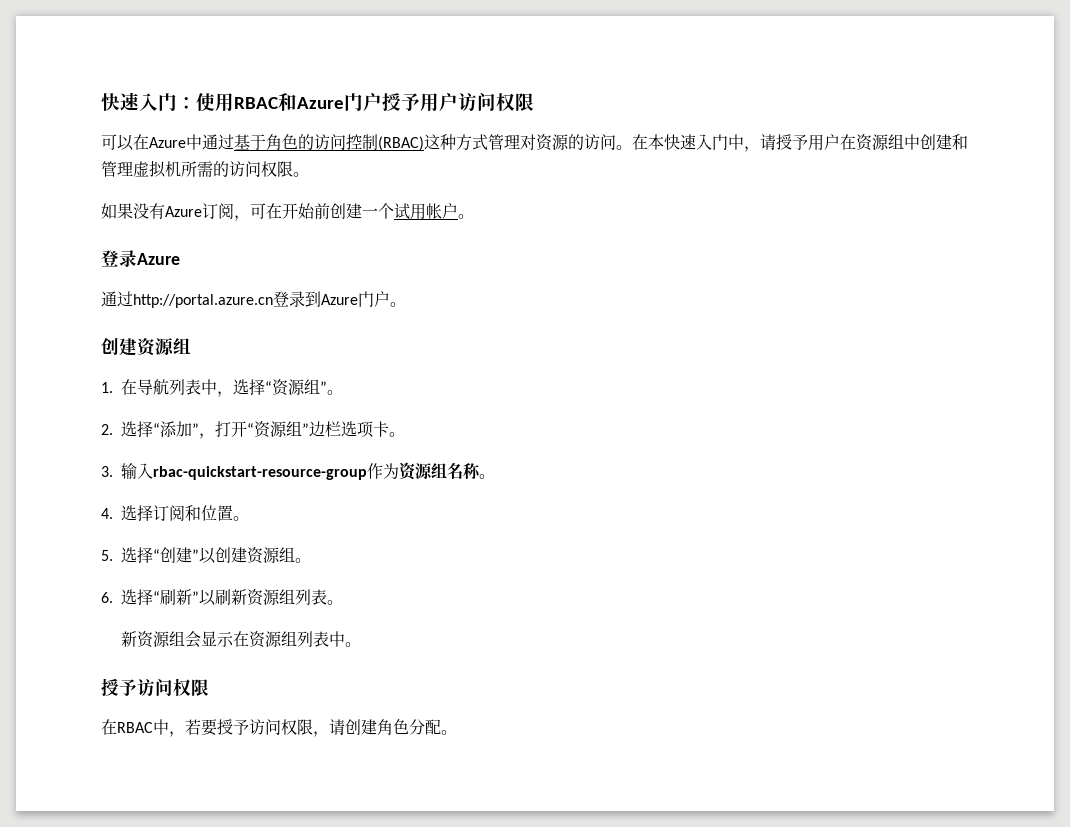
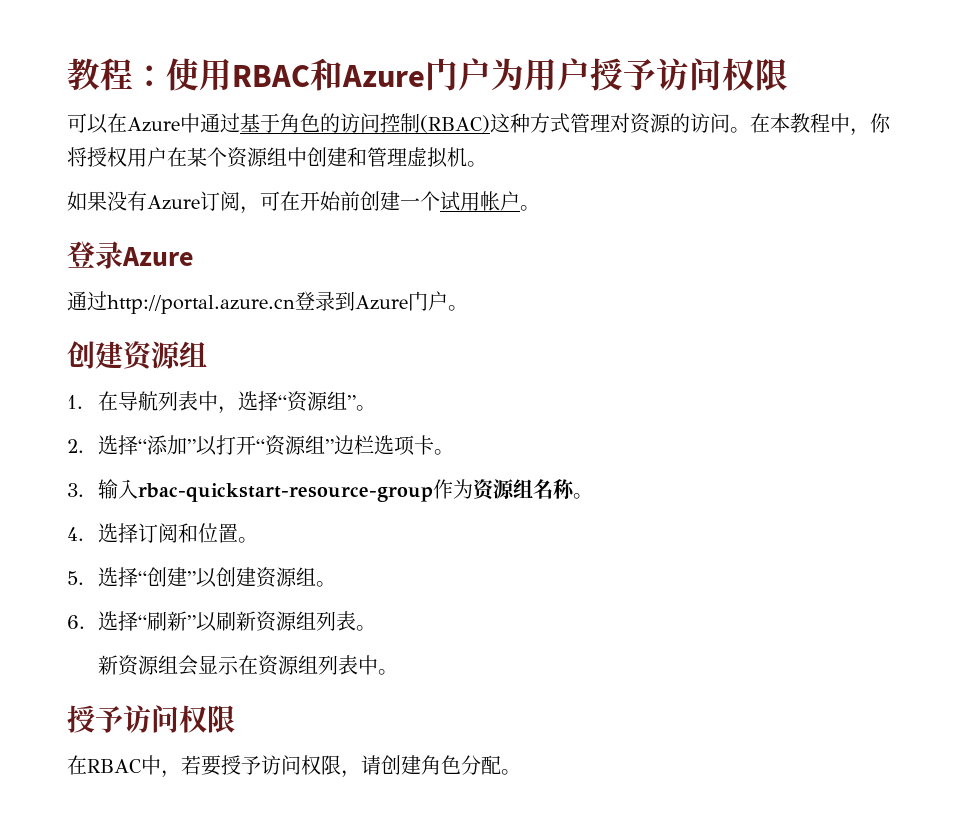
[101,92,177,111] 快速入门 -> [67,58,133,91] 教程
[382,93,458,112] 授予用户 -> [491,58,656,91] 为用户授予
[664,134,856,152] 快速入门中，请授予用户在 -> [790,113,891,136] [67,147,227,167] 教程中，你将授权用户在某个
[181,161,293,177] 所需的访问权限 -> (467, 157) none
[199,433,215,439] ， -> [196,436,218,456] 以

